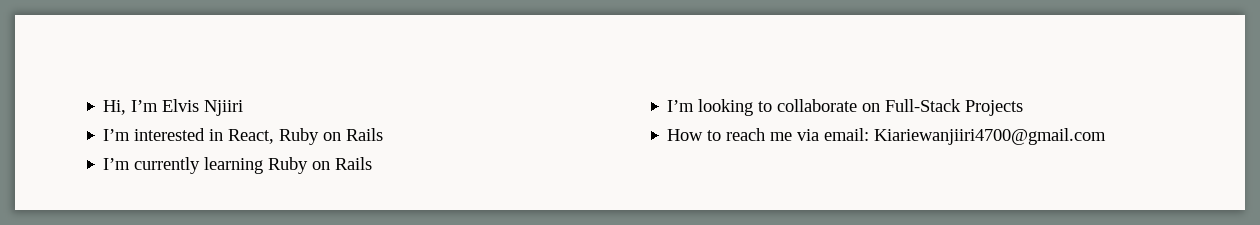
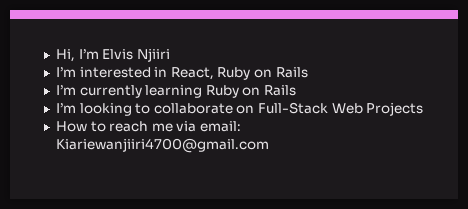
(962, 105) none -> [331,103,363,114] Web

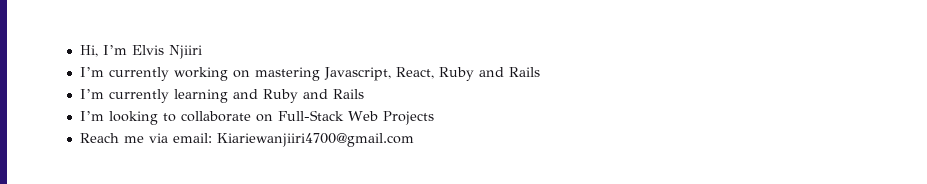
[79,67,168,78] interested in -> [108,67,391,81] currently working on mastering Javascript,
[254,69,273,78] on -> [478,67,504,77] and
[205,85,261,98] Ruby on -> [232,89,328,103] and Ruby and
[55,121,149,132] How to reach -> [79,133,119,143] Reach

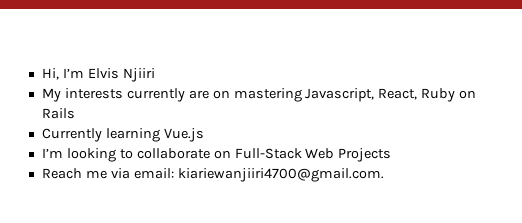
[79,67,228,81] I’m currently working -> [41,88,209,102] My interests currently are
[478,67,540,77] [79,89,364,103] and Rails // I’m currently learning and Ruby and Rails -> [459,90,477,99] [41,108,75,119] [41,128,204,142] on Rails // Currently learning Vue.js
[216,133,414,147] Kiariewanjiiri4700@gmail.com -> [177,168,384,182] kiariewanjiiri4700@gmail.com.

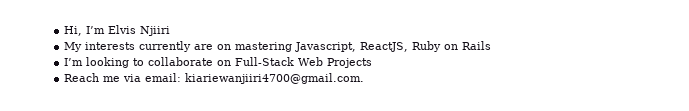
[378,88,418,100] React, -> [360,42,409,52] ReactJS,
[41,128,204,142] // Currently learning Vue.js -> (492, 45) none

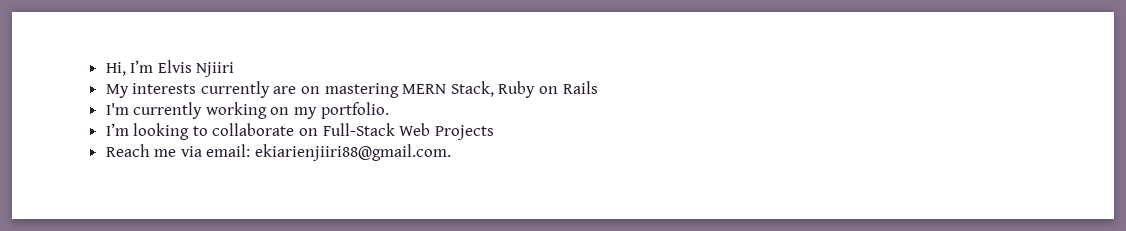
[295,42,409,52] Javascript, ReactJS, -> [402,81,494,97] MERN Stack,
(492, 45) none -> [105,102,389,119] // I'm currently working on my portfolio.
[185,73,365,84] kiariewanjiiri4700@gmail.com. -> [255,144,452,161] ekiarienjiiri88@gmail.com.

